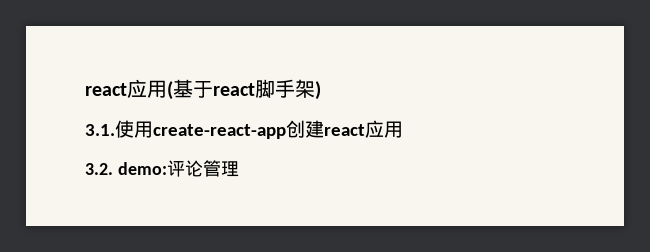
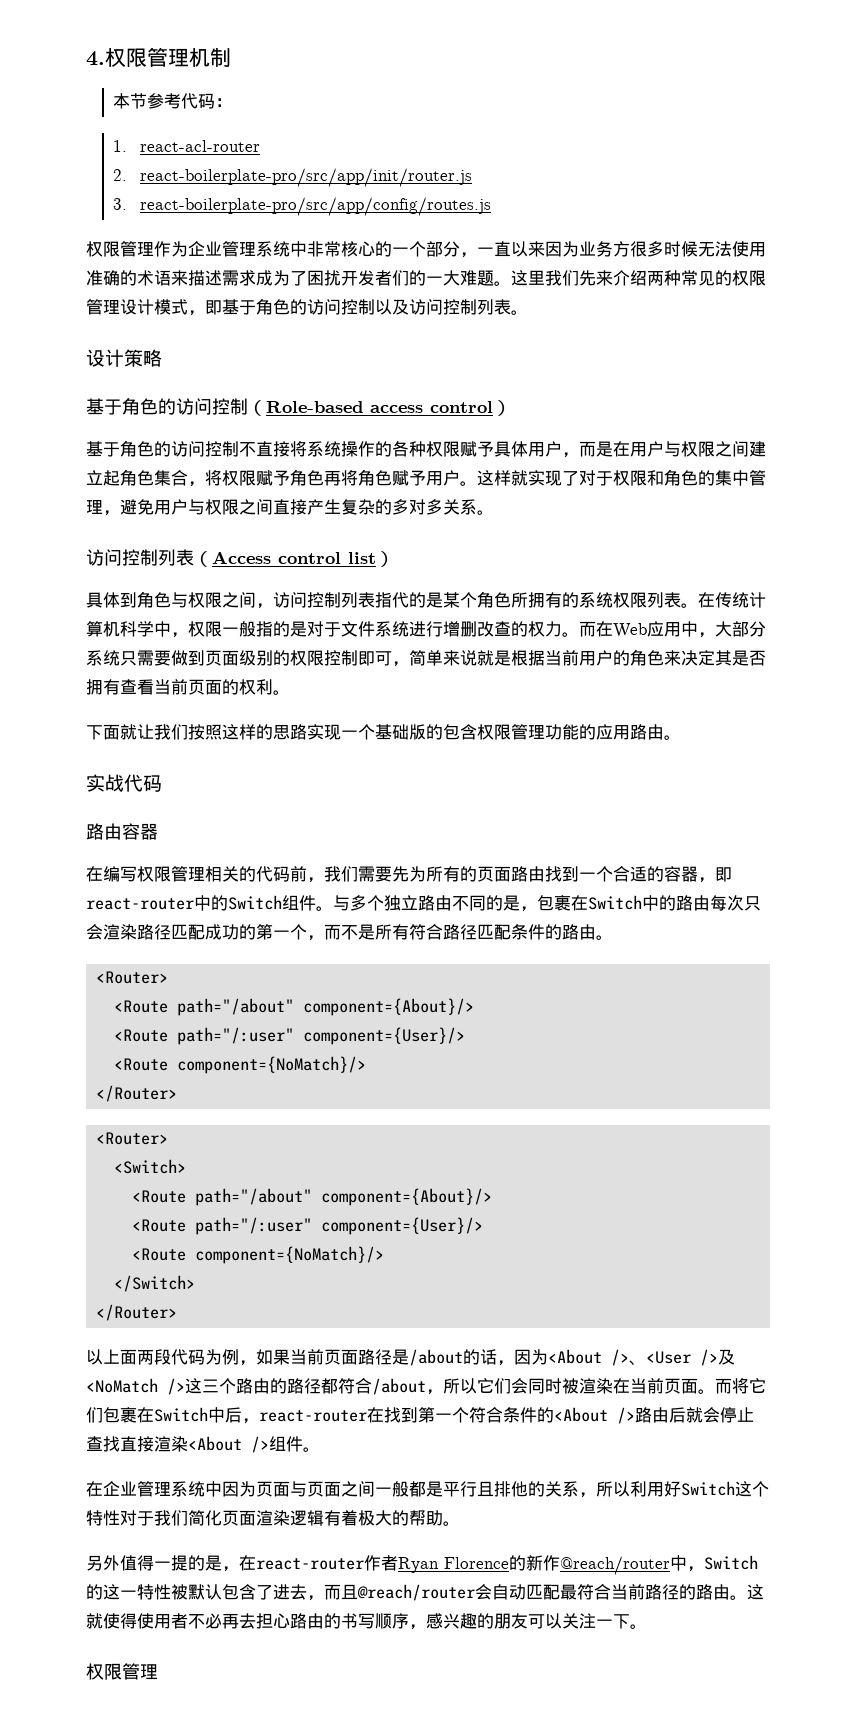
[85,79,321,100] [85,120,403,139] [85,160,203,177] react应用(基于react脚手架) // 3.1.使用create-react-app创建react应用 // 3.2. demo:评论 -> [86,47,231,68] [113,93,233,109] [113,140,261,152] [113,168,473,187] [113,197,492,216] [86,241,766,258] [86,270,766,286] [86,298,528,316] [86,349,162,367] [86,398,511,416] [86,440,766,458] [86,469,766,487] [86,499,494,516] [86,549,394,567] [86,591,766,609] [86,621,766,638] [86,649,766,667] [86,679,290,695] [86,724,681,740] [86,774,162,792] [86,823,158,840] [86,866,732,883] [86,895,761,912] [86,924,613,941] [95,971,168,984] [113,998,474,1016] [113,1027,465,1045] [113,1056,366,1074] [95,1085,177,1102] [95,1132,168,1145] [113,1159,186,1174] [131,1188,492,1206] [131,1217,483,1235] [131,1246,384,1264] [113,1275,195,1292] [95,1304,177,1321] [86,1349,735,1366] [86,1378,766,1395] [86,1407,754,1424] [86,1436,320,1453] [86,1481,769,1498] [86,1510,460,1526] [86,1555,758,1575] [86,1584,764,1601] [86,1613,647,1630] [86,1663,122,1680] 4.权限管理机制 // 本节参考代码： // 1. react-acl-router // 2. react-boilerplate-pro/src/app/init/router.js // 3. react-boilerplate-pro/src/app/config/routes.js // 权限管理作为企业管理系统中非常核心的一个部分，一直以来因为业务方很多时候无法使用准确的术语来描述需求成为了困扰开发者们的一大难题。这里我们先来介绍两种常见的权限管理设计模式，即基于角色的访问控制以及访问控制列表。 // 设计策略 // 基于角色的访问控制（Role-based access control） // 基于角色的访问控制不直接将系统操作的各种权限赋予具体用户，而是在用户与权限之间建立起角色集合，将权限赋予角色再将角色赋予用户。这样就实现了对于权限和角色的集中管理，避免用户与权限之间直接产生复杂的多对多关系。 // 访问控制列表（Access control list） // 具体到角色与权限之间，访问控制列表指代的是某个角色所拥有的系统权限列表。在传统计算机科学中，权限一般指的是对于文件系统进行增删改查的权力。而在Web应用中，大部分系统只需要做到页面级别的权限控制即可，简单来说就是根据当前用户的角色来决定其是否拥有查看当前页面的权利。 // 下面就让我们按照这样的思路实现一个基础版的包含权限管理功能的应用路由。 // 实战代码 // 路由容器 // 在编写权限管理相关的代码前，我们需要先为所有的页面路由找到一个合适的容器，即react-router中的Switch组件。与多个独立路由不同的是，包裹在Switch中的路由每次只会渲染路径匹配成功的第一个，而不是所有符合路径匹配条件的路由。 // <Router> // <Route path="/about" component={About}/> // <Route path="/:user" component={User}/> // <Route component={NoMatch}/> // </Router> // <Router> // <Switch> // <Route path="/about" component={About}/> // <Route path="/:user" component={User}/> // <Route component={NoMatch}/> // </Switch> // </Router> // 以上面两段代码为例，如果当前页面路径是/about的话，因为<About />、<User />及<NoMatch />这三个路由的路径都符合/about，所以它们会同时被渲染在当前页面。而将它们包裹在Switch中后，react-router在找到第一个符合条件的<About />路由后就会停止查找直接渲染<About />组件。 // 在企业管理系统中因为页面与页面之间一般都是平行且排他的关系，所以利用好Switch这个特性对于我们简化页面渲染逻辑有着极大的帮助。 // 另外值得一提的是，在react-router作者Ryan Florence的新作@reach/router中，Switch的这一特性被默认包含了进去，而且@reach/router会自动匹配最符合当前路径的路由。这就使得使用者不必再去担心路由的书写顺序，感兴趣的朋友可以关注一下。 // 权限

